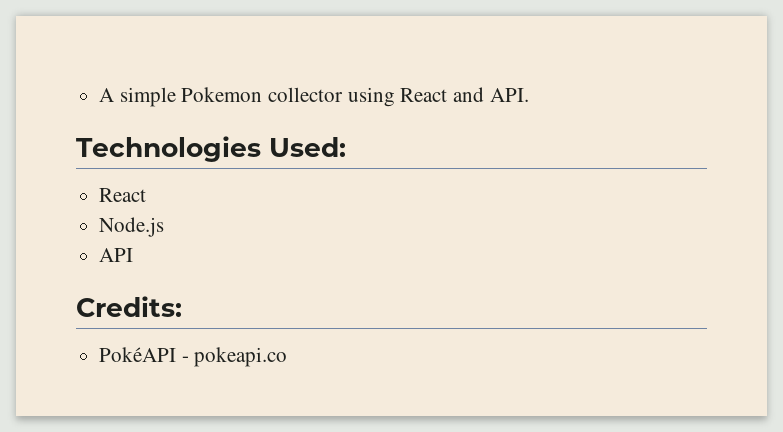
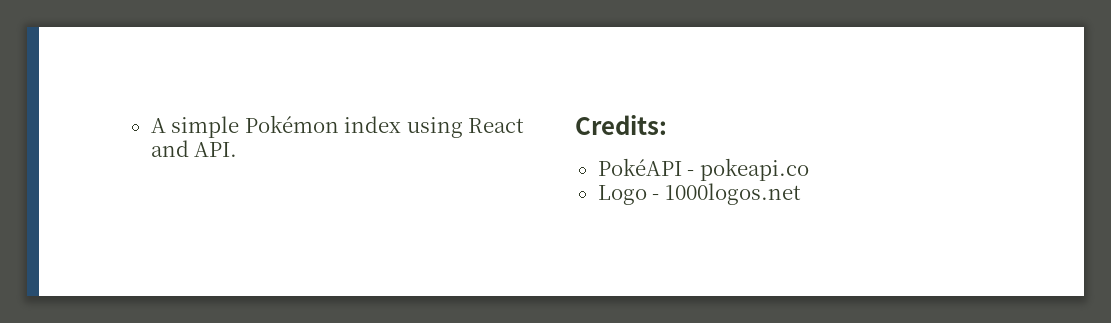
[181,87,344,102] Pokemon collector -> [244,115,402,133] Pokémon index
[76,136,346,162] [99,188,147,202] [99,217,165,237] [99,248,134,262] // Technologies Used: // React // Node.js // API -> (238, 149) none
(288, 357) none -> [597,183,801,205] // Logo - 1000logos.net

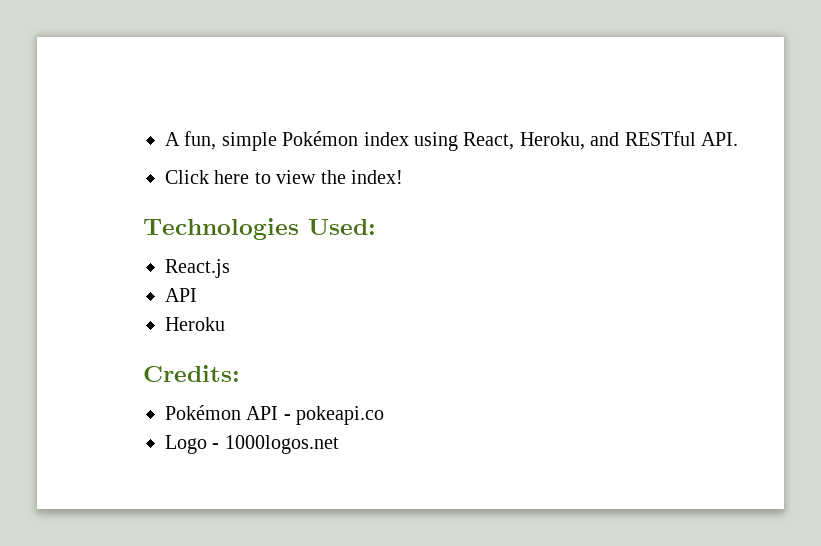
(166, 125) none -> [184,131,217,150] fun,
[468,118,525,133] [150,140,238,157] React and API. -> [463,131,738,150] [165,170,403,184] [143,218,376,240] [165,259,230,278] [165,288,197,302] [165,317,225,331] React, Heroku, and RESTful API. // Click here to view the index! // Technologies Used: // React.js // API // Heroku
[597,158,682,176] PokéAPI -> [165,405,279,420] Pokémon API

